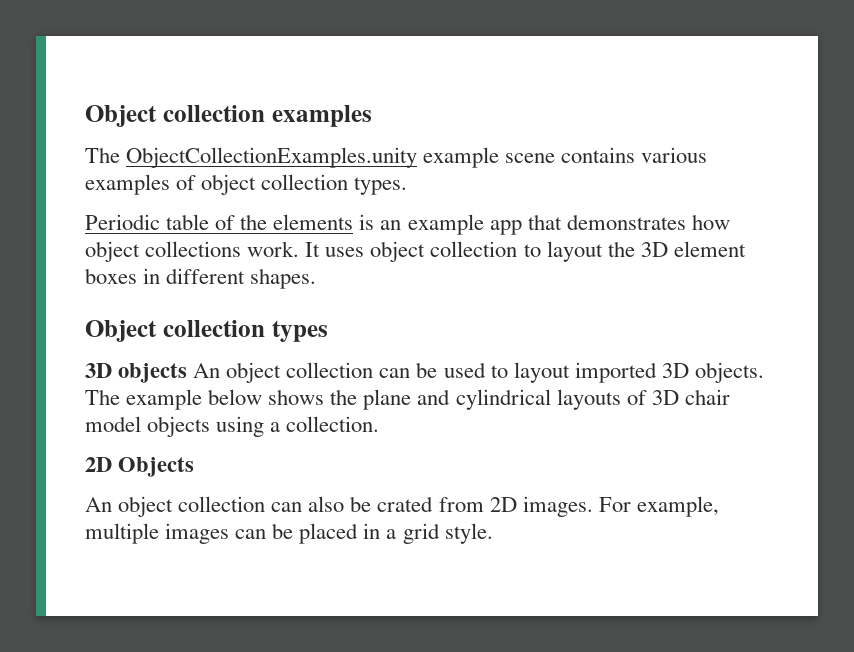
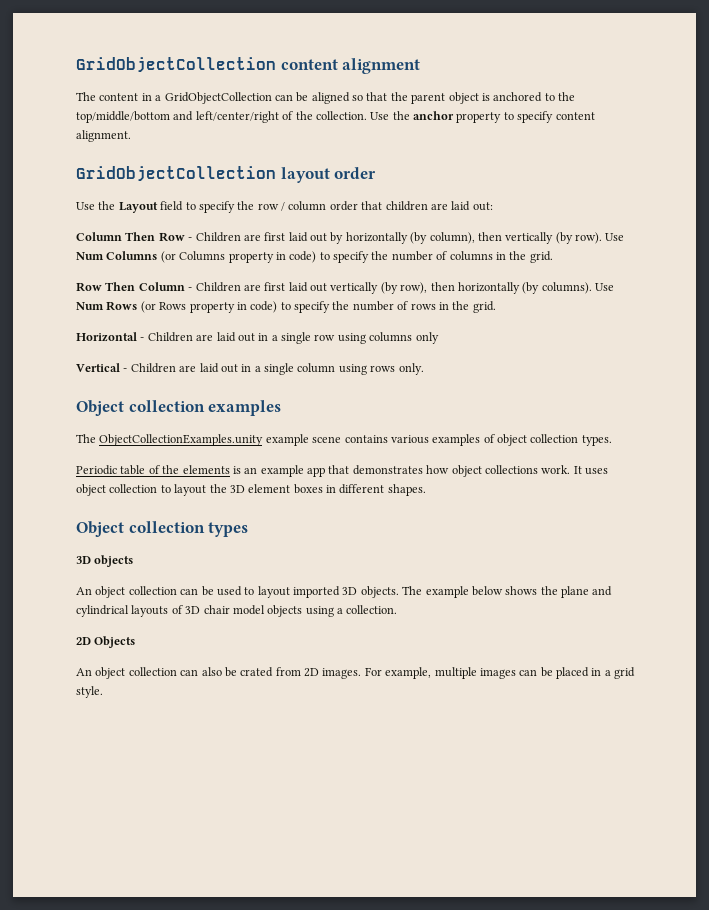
(85, 116) none -> [76,57,421,74] [76,92,575,104] [76,111,595,123] [76,130,131,142] [76,166,377,183] [76,201,493,213] [76,232,625,244] [76,251,553,263] [76,282,614,294] [76,301,496,313] [76,332,439,344] [76,363,424,375] GridObjectCollection content alignment // The content in a GridObjectCollection can be aligned so that the parent object is anchored to the top/middle/bottom and left/center/right of the collection. Use the anchor property to specify content alignment. // GridObjectCollection layout order // Use the Layout field to specify the row / column order that children are laid out: // Column Then Row - Children are first laid out by horizontally (by column), then vertically (by row). Use Num Columns (or Columns property in code) to specify the number of columns in the grid. // Row Then Column - Children are first laid out vertically (by row), then horizontally (by columns). Use Num Rows (or Rows property in code) to specify the number of rows in the grid. // Horizontal - Children are laid out in a single row using columns only // Vertical - Children are laid out in a single column using rows only. //
(188, 373) none -> (134, 561) //

